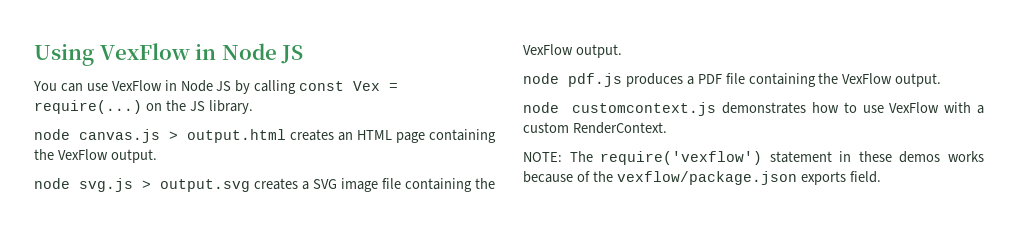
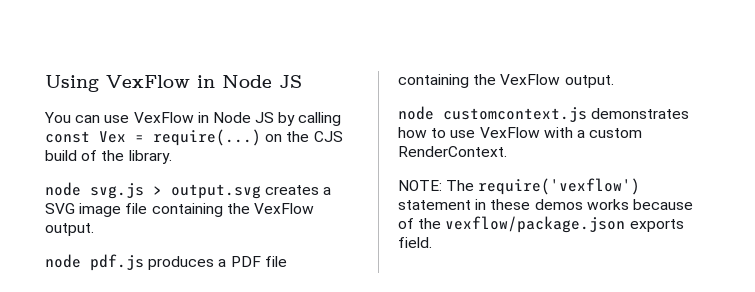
[189,100,253,114] [34,129,496,143] [34,149,157,163] JS library. // node canvas.js > output.html creates an HTML page containing the VexFlow output. -> [313,131,343,142] [45,150,172,164] CJS build of the library.

